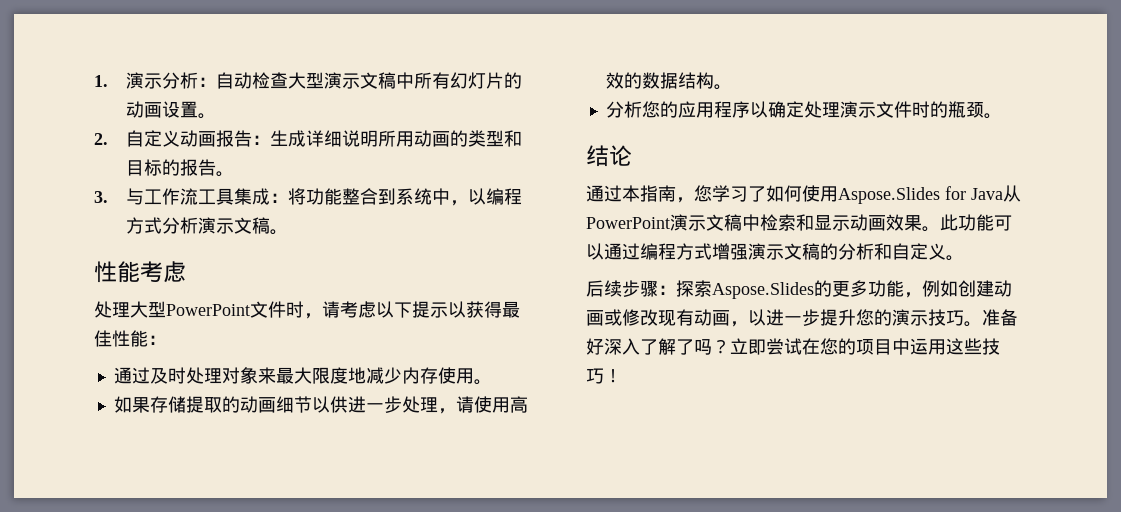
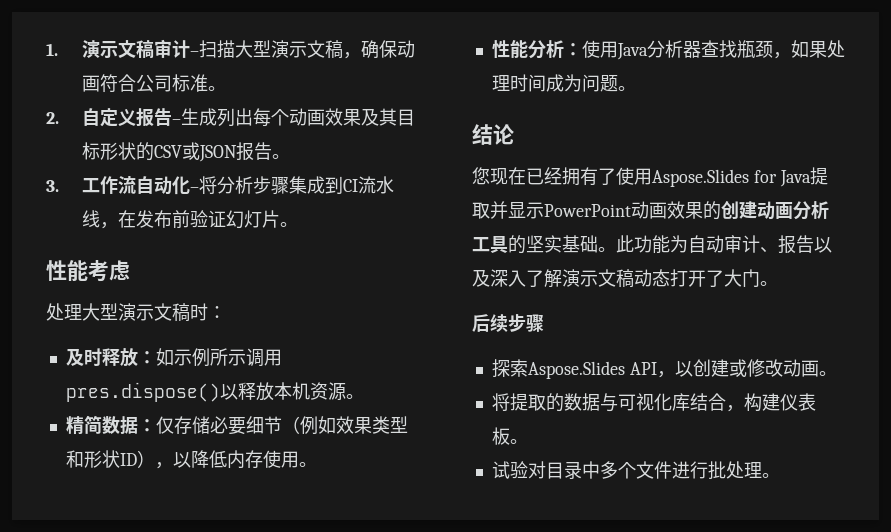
[161,72,522,89] [125,101,216,119] [94,130,522,147] [125,159,234,177] [94,188,522,206] [125,217,270,234] 分析：自动检查大型演示文稿中所有幻灯片的动画设置。 // 2.自定义动画报告：生成详细说明所用动画的类型和目标的报告。 // 3.与工作流工具集成：将功能整合到系统中，以编程方式分析演示文稿 -> [117,39,415,59] [81,74,226,93] [46,108,415,127] [81,142,290,162] [46,176,394,195] [81,210,280,229] 文稿审计–扫描大型演示文稿，确保动画符合公司标准。 // 2.自定义报告–生成列出每个动画效果及其目标形状的CSV或JSON报告。 // 3.工作流自动化–将分析步骤集成到CI流水线，在发布前验证幻灯片
[166,301,520,319] [94,330,166,347] [113,367,492,385] [113,396,528,414] [605,72,732,90] [605,101,1002,119] [586,145,632,167] [586,185,1021,204] [586,214,1012,232] [586,243,946,260] PowerPoint文件时，请考虑以下提示以获得最佳性能： // 通过及时处理对象来最大限度地减少内存使用。 // 如果存储提取的动画细节以供进一步处理，请使用高效的数据结构。 // 分析您的应用程序以确定处理演示文件时的瓶颈。 // 结论 // 通过本指南，您学习了如何使用Aspose.Slides for Java从PowerPoint演示文稿中检索和显示动画效果。此功能可以通过编程方式增强演示文稿的分析和自定义 -> [118,303,226,322] [65,348,282,367] [65,382,364,402] [65,415,408,435] [65,450,317,469] [491,40,845,60] [491,74,636,92] [472,124,514,145] [472,167,828,187] [472,201,829,220] [472,235,832,254] [472,269,760,288] 演示文稿时： // 及时释放：如示例所示调用pres.dispose()以释放本机资源。 // 精简数据：仅存储必要细节（例如效果类型和形状ID），以降低内存使用。 // 性能分析：使用Java分析器查找瓶颈，如果处理时间成为问题。 // 结论 // 您现在已经拥有了使用Aspose.Slides for Java提取并显示PowerPoint动画效果的创建动画分析工具的坚实基础。此功能为自动审计、报告以及深入了解演示文稿动态打开了大门
[658,285,676,295] ： -> (544, 323) //
[814,280,1012,298] [586,309,1018,327] [586,338,1000,355] [586,368,622,384] 的更多功能，例如创建动画或修改现有动画，以进一步提升您的演示技巧。准备好深入了解了吗？立即尝试在您的项目中运用这些技巧！ -> [629,359,837,378] [491,393,816,412] [491,427,528,445] [491,461,780,480] API，以创建或修改动画。 // 将提取的数据与可视化库结合，构建仪表板。 // 试验对目录中多个文件进行批处理。

